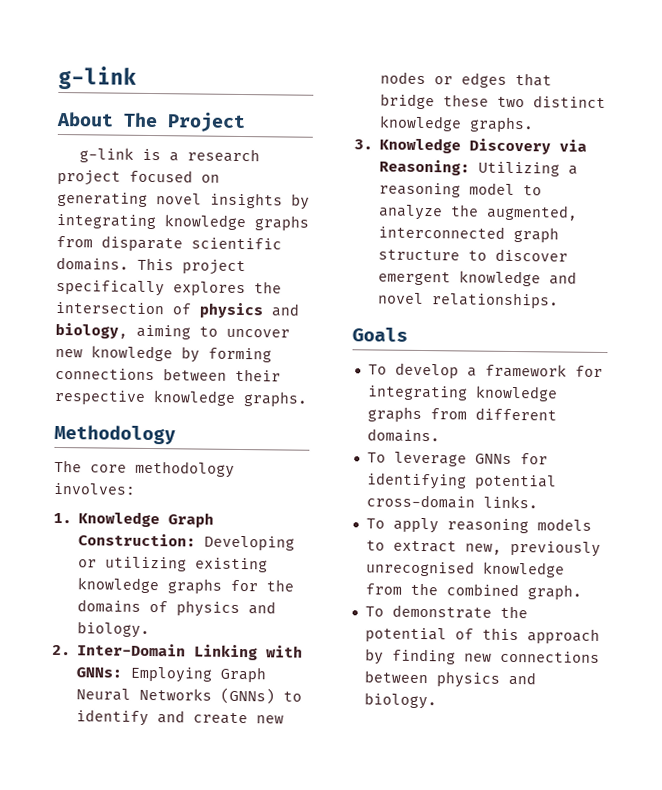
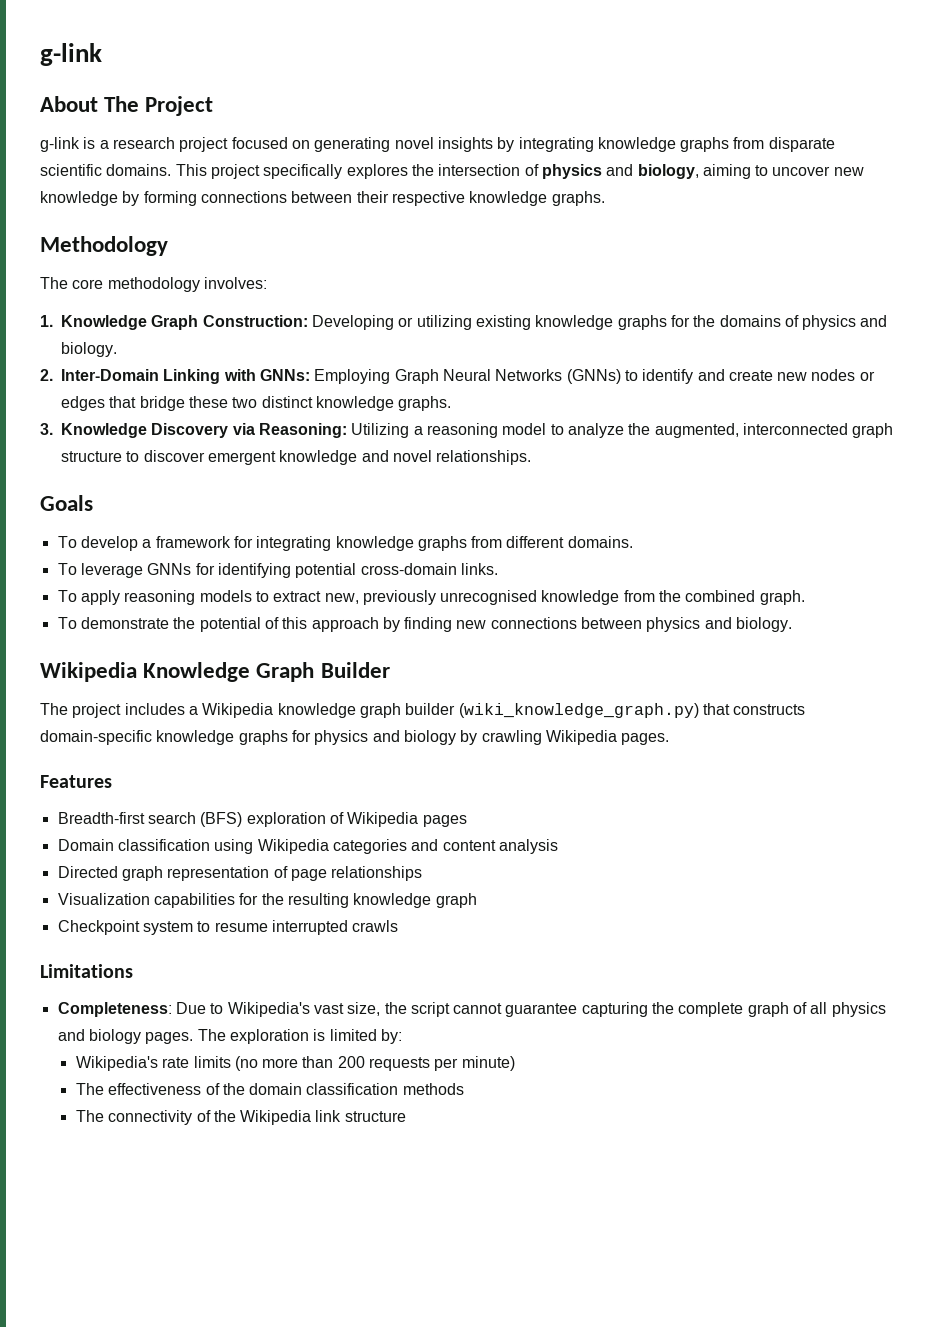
(437, 701) none -> [40,662,390,682] [40,703,806,718] [40,730,670,745] [40,775,112,788] [57,812,467,827] [57,839,558,854] [57,866,423,881] [57,893,477,908] [57,920,399,935] [40,964,133,978] [57,1002,886,1017] [57,1029,402,1044] [75,1056,515,1071] [75,1083,464,1095] [75,1110,406,1125] // Wikipedia Knowledge Graph Builder // The project includes a Wikipedia knowledge graph builder (wiki_knowledge_graph.py) that constructs domain-specific knowledge graphs for physics and biology by crawling Wikipedia pages. // Features // Breadth-first search (BFS) exploration of Wikipedia pages // Domain classification using Wikipedia categories and content analysis // Directed graph representation of page relationships // Visualization capabilities for the resulting knowledge graph // Checkpoint system to resume interrupted crawls // Limitations // Completeness: Due to Wikipedia's vast size, the script cannot guarantee capturing the complete graph of all physics and biology pages. The exploration is limited by: // Wikipedia's rate limits (no more than 200 requests per minute) // The effectiveness of the domain classification methods // The connectivity of the Wikipedia link structure

